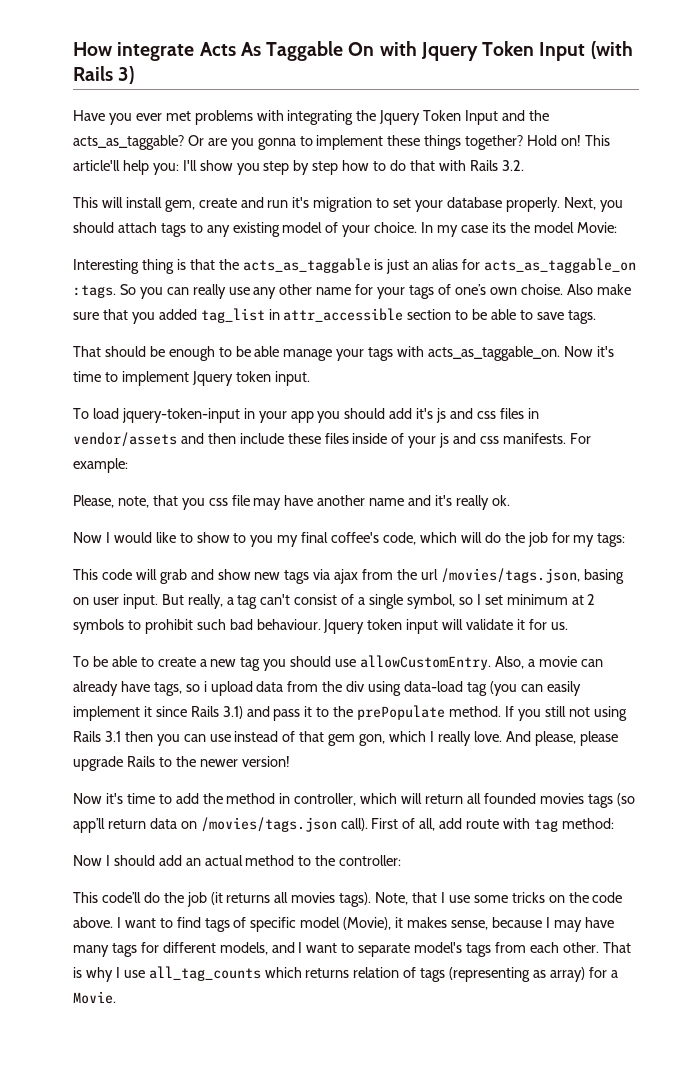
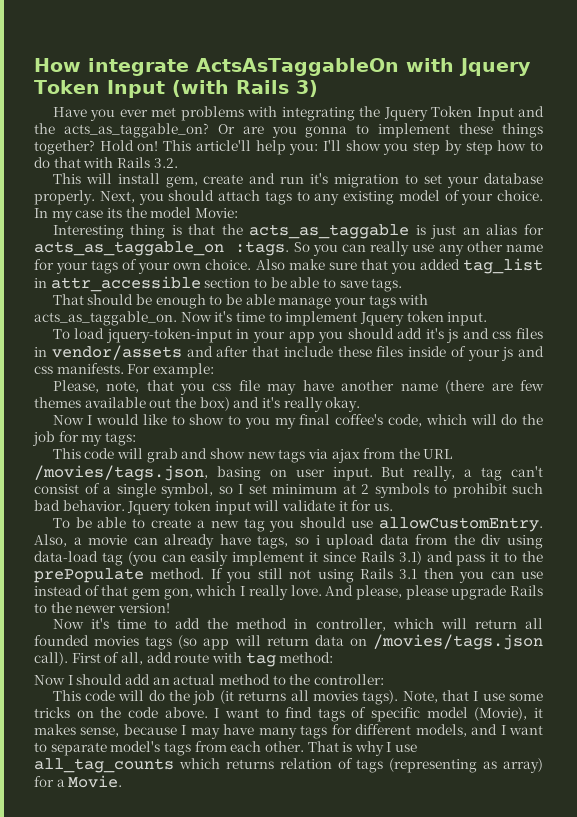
[199,41,375,61] Acts As Taggable On -> [196,58,399,76] ActsAsTaggableOn
[73,135,184,150] acts_as_taggable? -> [63,123,209,138] acts_as_taggable_on?
[454,284,563,295] one’s own choise. -> [138,259,252,274] your own choice.
[207,433,236,444] then -> [216,346,279,357] after that
(405, 502) none -> [445,380,544,394] [34,397,230,411] (there are few themes available out the box)
[491,495,510,506] ok. -> [325,397,361,412] okay.
[420,569,438,580] url -> [423,449,453,459] URL
[256,619,321,630] behaviour. -> [62,500,125,511] behavior.
[73,818,105,833] app’ll -> [203,635,261,650] app will
[101,892,141,903] code’ll -> [85,690,145,701] code will

